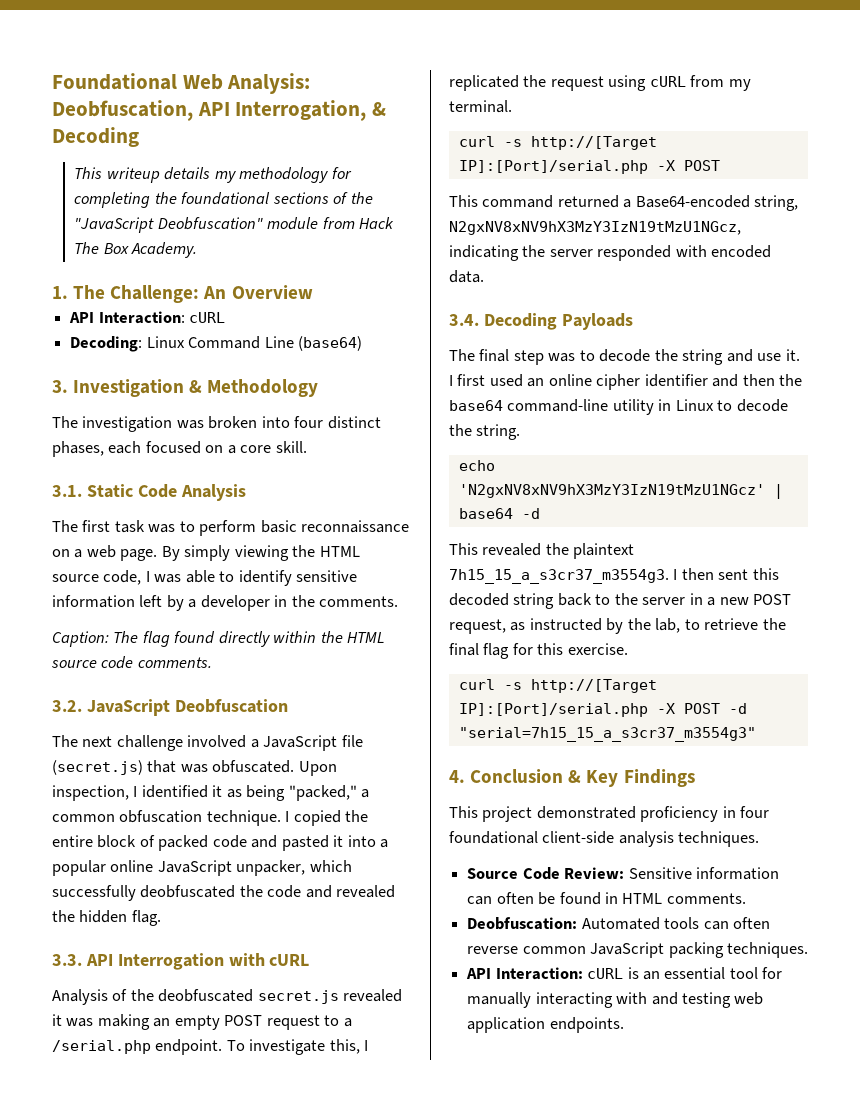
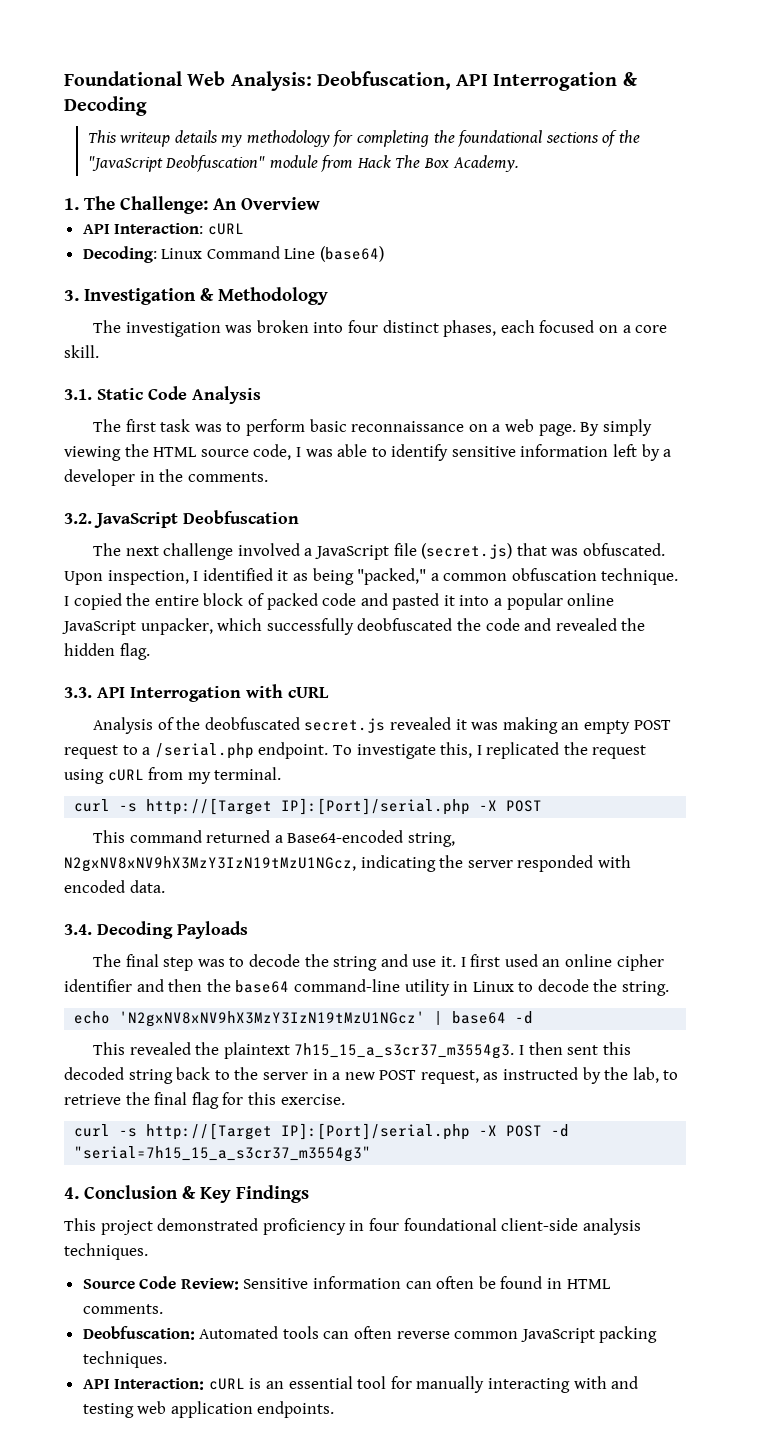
[235,100,367,121] Interrogation, -> [493,72,618,91] Interrogation
[52,631,386,647] [51,656,212,669] // Caption: The flag found directly within the HTML source code comments. -> (268, 477) none

